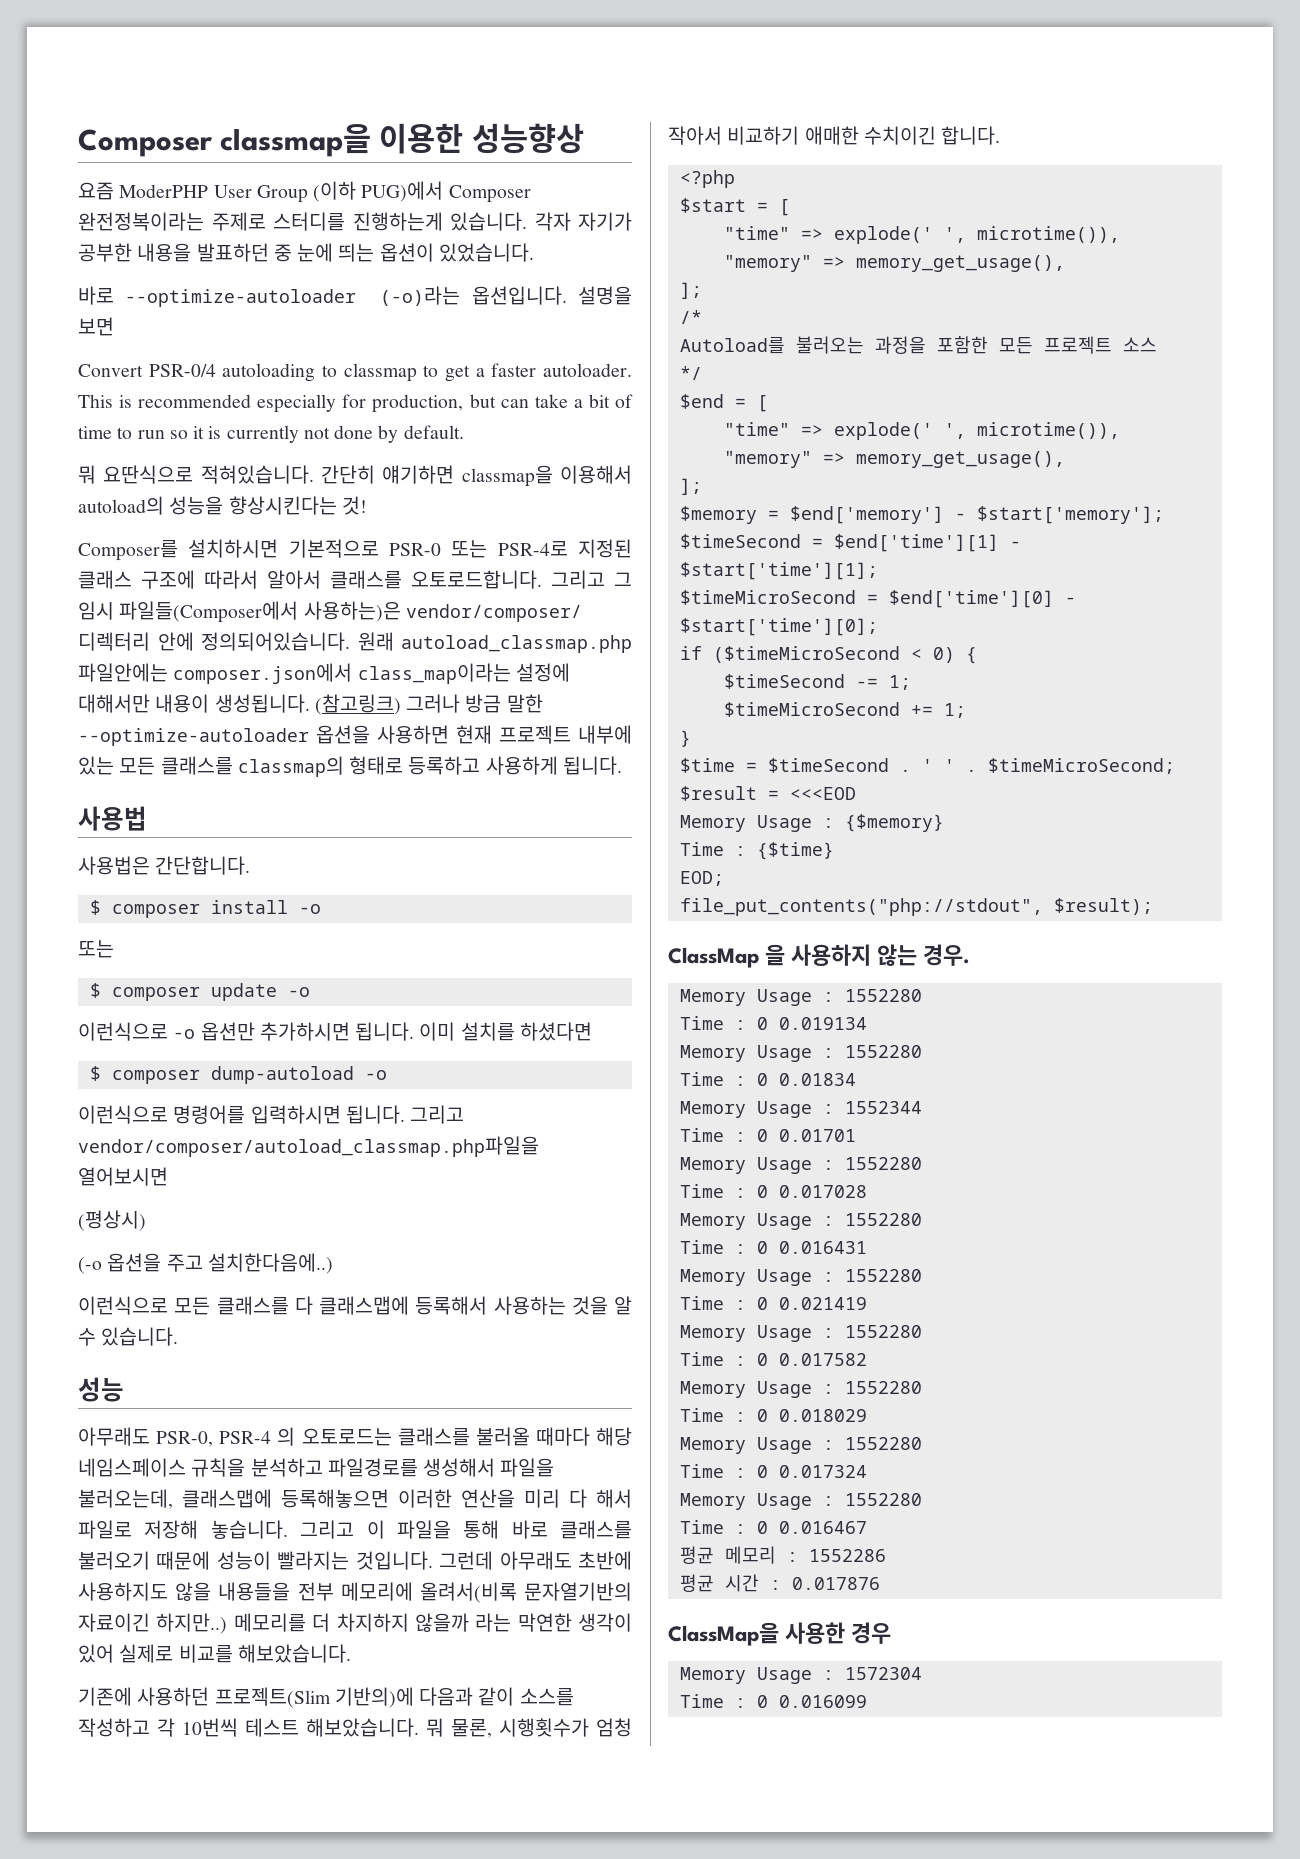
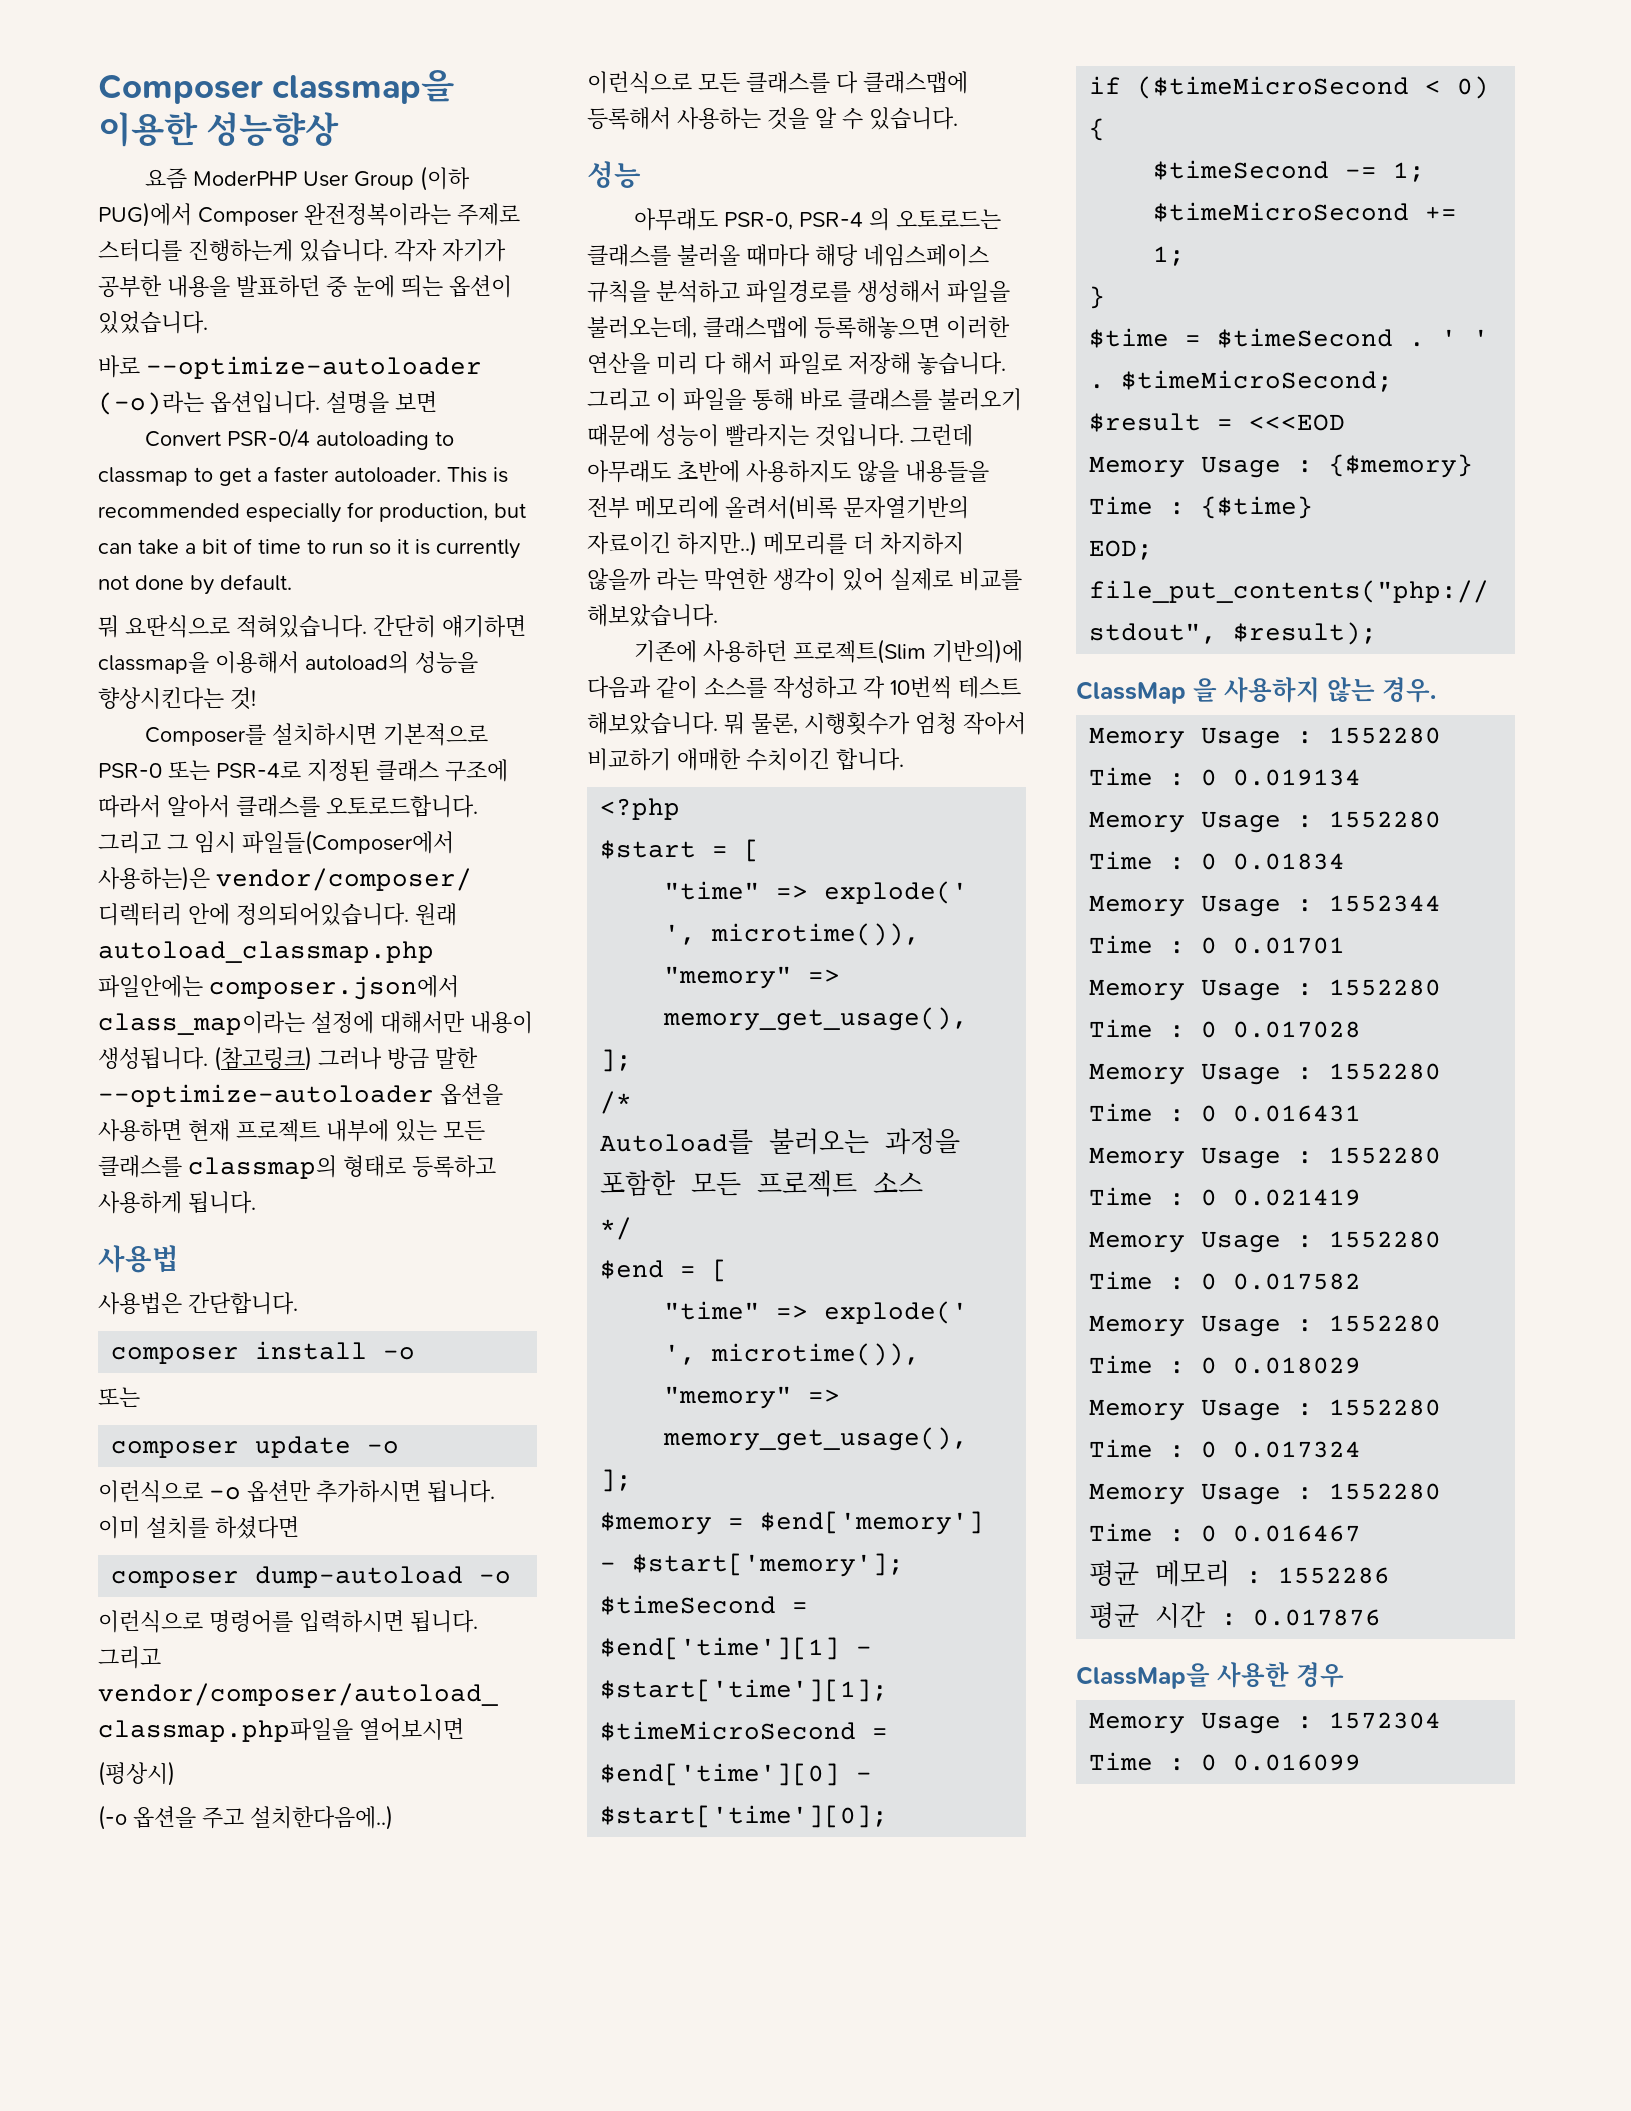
[89,900,101,915] $ -> (298, 1303) none
[89,983,101,998] $ -> (140, 1397) none
[89,1066,101,1081] $ -> (299, 1527) none

